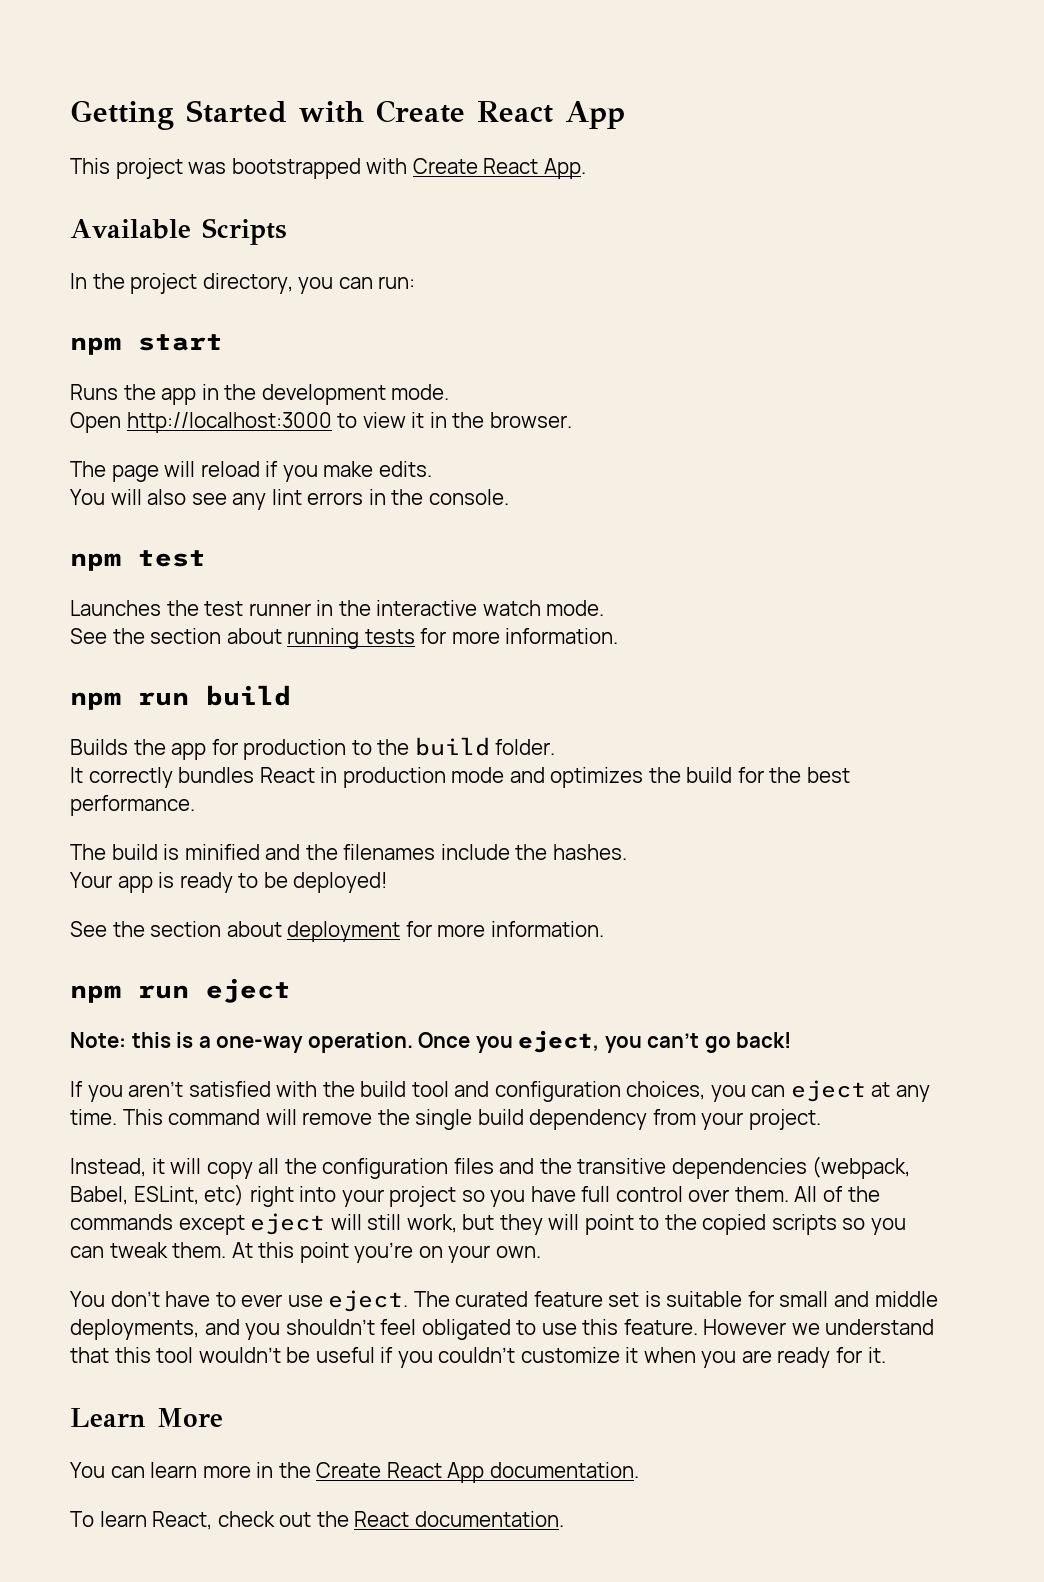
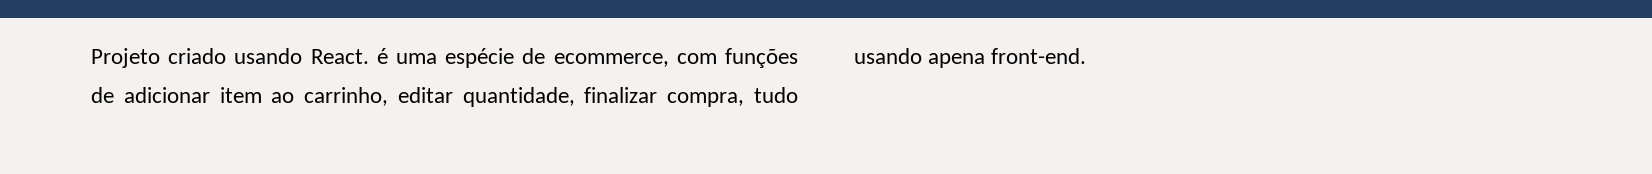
[70,100,625,130] [70,158,586,179] [70,218,287,245] [70,273,416,294] [70,334,223,355] [70,384,450,405] [70,412,572,433] [70,461,432,482] [70,489,509,510] [70,550,206,571] [70,600,605,616] [70,628,619,649] [70,685,291,710] [70,737,556,760] [70,767,850,788] [70,795,195,816] [70,844,627,860] [70,872,388,893] [70,921,604,942] [70,978,291,1003] [70,1030,792,1053] [70,1080,931,1102] [70,1109,821,1130] [70,1156,911,1179] [70,1184,880,1207] [70,1213,907,1235] [70,1242,541,1263] [70,1290,938,1312] [70,1319,935,1340] [70,1347,886,1368] [70,1408,223,1427] [70,1462,639,1483] [70,1511,564,1530] Getting Started with Create React App // This project was bootstrapped with Create React App. // Available Scripts // In the project directory, you can run: // npm start // Runs the app in the development mode. // Open http://localhost:3000 to view it in the browser. // The page will reload if you make edits. // You will also see any lint errors in the console. // npm test // Launches the test runner in the interactive watch mode. // See the section about running tests for more information. // npm run build // Builds the app for production to the build folder. // It correctly bundles React in production mode and optimizes the build for the best performance. // The build is minified and the filenames include the hashes. // Your app is ready to be deployed! // See the section about deployment for more information. // npm run eject // Note: this is a one-way operation. Once you eject, you can’t go back! // If you aren’t satisfied with the build tool and configuration choices, you can eject at any time. This command will remove the single build dependency from your project. // Instead, it will copy all the configuration files and the transitive dependencies (webpack, Babel, ESLint, etc) right into your project so you have full control over them. All of the commands except eject will still work, but they will point to the copied scripts so you can tweak them. At this point you’re on your own. // You don’t have to ever use eject. The curated feature set is suitable for small and middle deployments, and you shouldn’t feel obligated to use this feature. However we understand that this tool wouldn’t be useful if you couldn’t customize it when you are ready for it. // Learn More // You can learn more in the Create React App documentation. // To learn React, check out the React documentation. -> [91,48,798,68] [91,87,798,107] [854,48,1087,68] Projeto criado usando React. é uma espécie de ecommerce, com funções de adicionar item ao carrinho, editar quantidade, finalizar compra, tudo usando apena front-end.

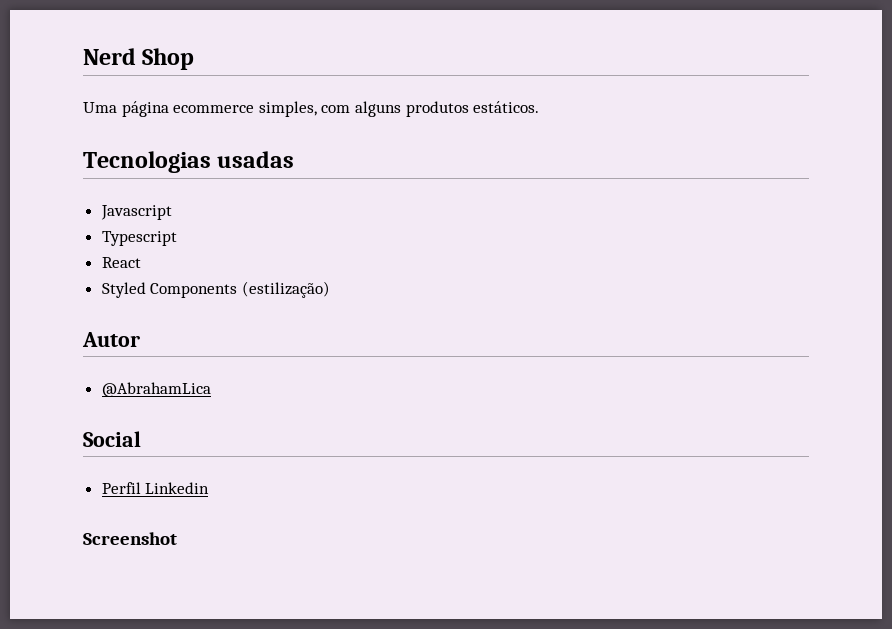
[91,48,798,68] [91,87,798,107] [854,48,1087,68] Projeto criado usando React. é uma espécie de ecommerce, com funções de adicionar item ao carrinho, editar quantidade, finalizar compra, tudo usando apena front-end. -> [83,48,195,70] [83,101,540,117] [83,151,295,173] [100,205,172,220] [101,231,177,246] [101,257,141,268] [101,281,330,298] [82,332,140,347] [101,382,211,397] [83,431,141,447] [101,482,210,494] [83,532,177,545] Nerd Shop // Uma página ecommerce simples, com alguns produtos estáticos. // Tecnologias usadas // Javascript // Typescript // React // Styled Components (estilização) // Autor // @AbrahamLica // Social // Perfil Linkedin // Screenshot

